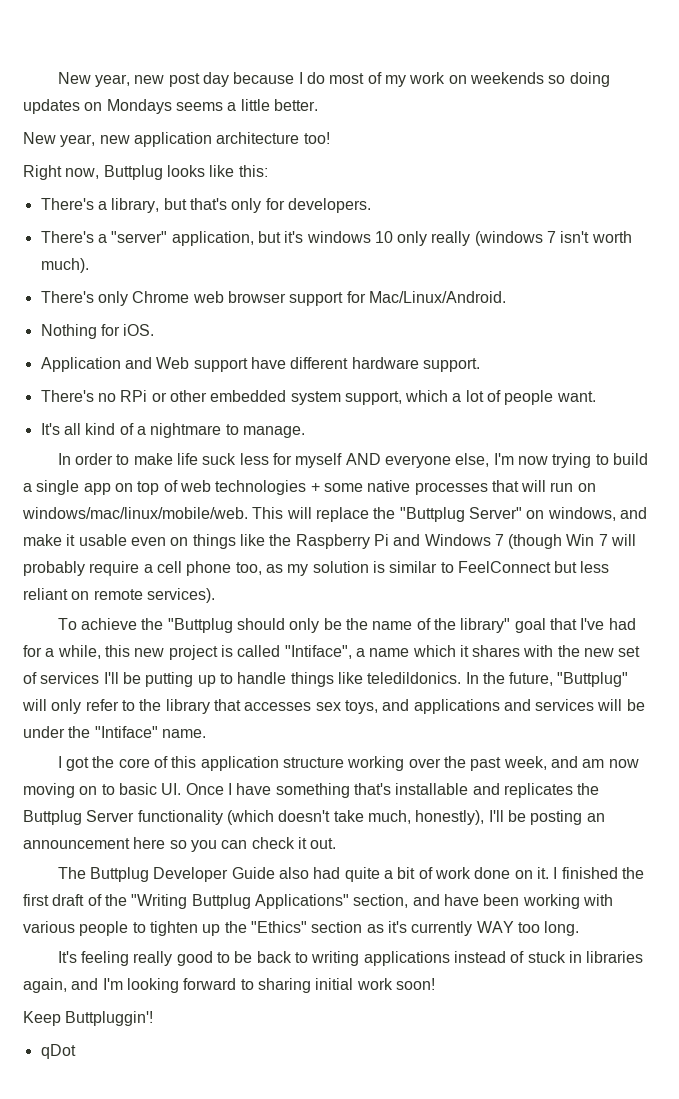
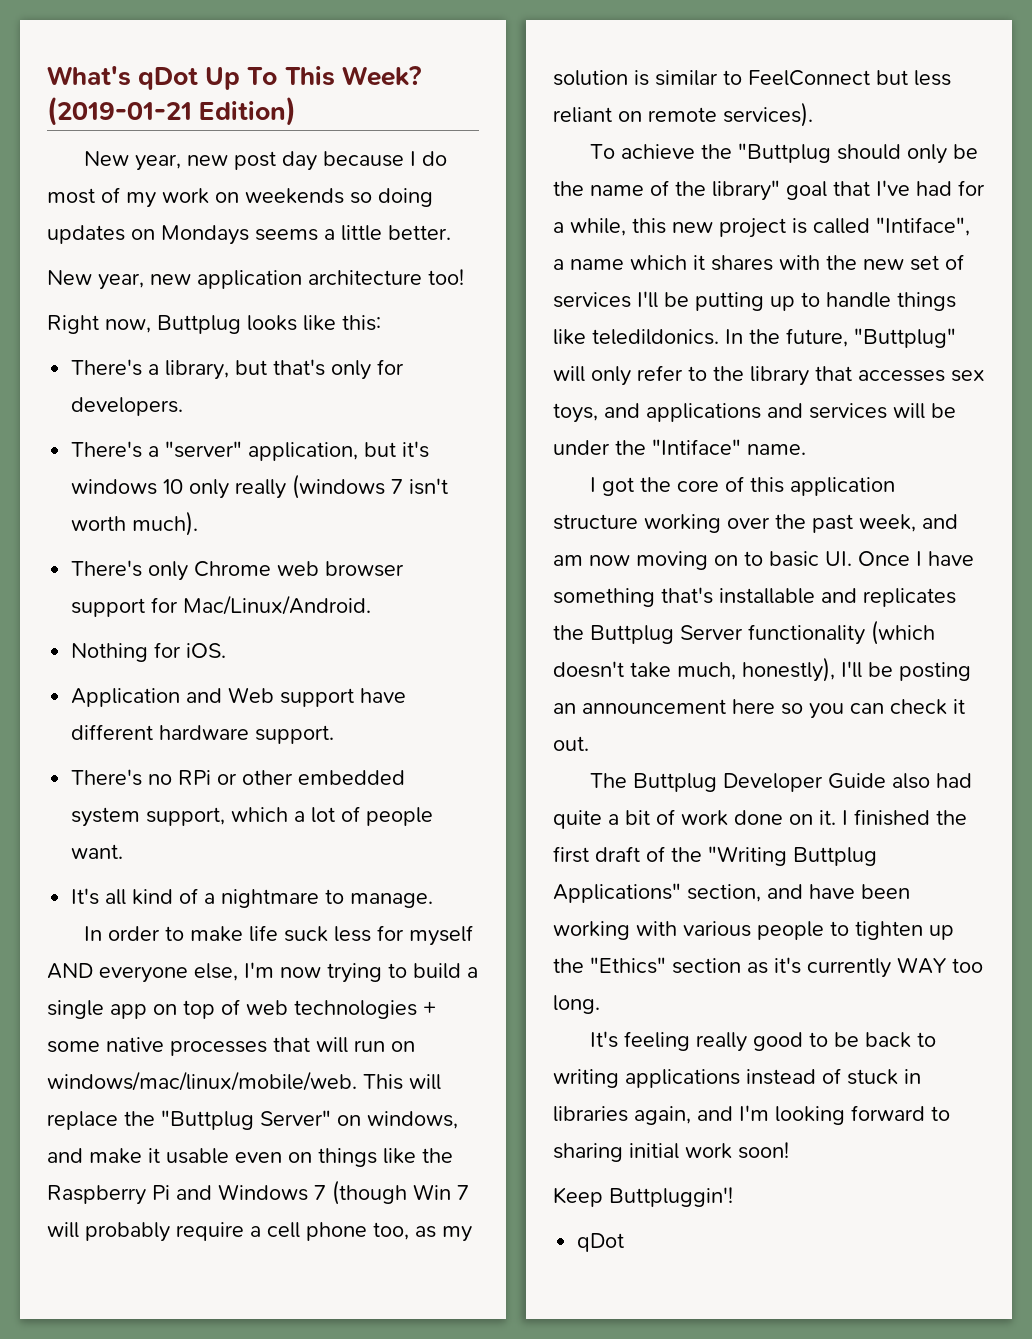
(57, 78) none -> [47,66,421,90] [47,96,297,126] What's qDot Up To This Week? (2019-01-21 Edition) //

